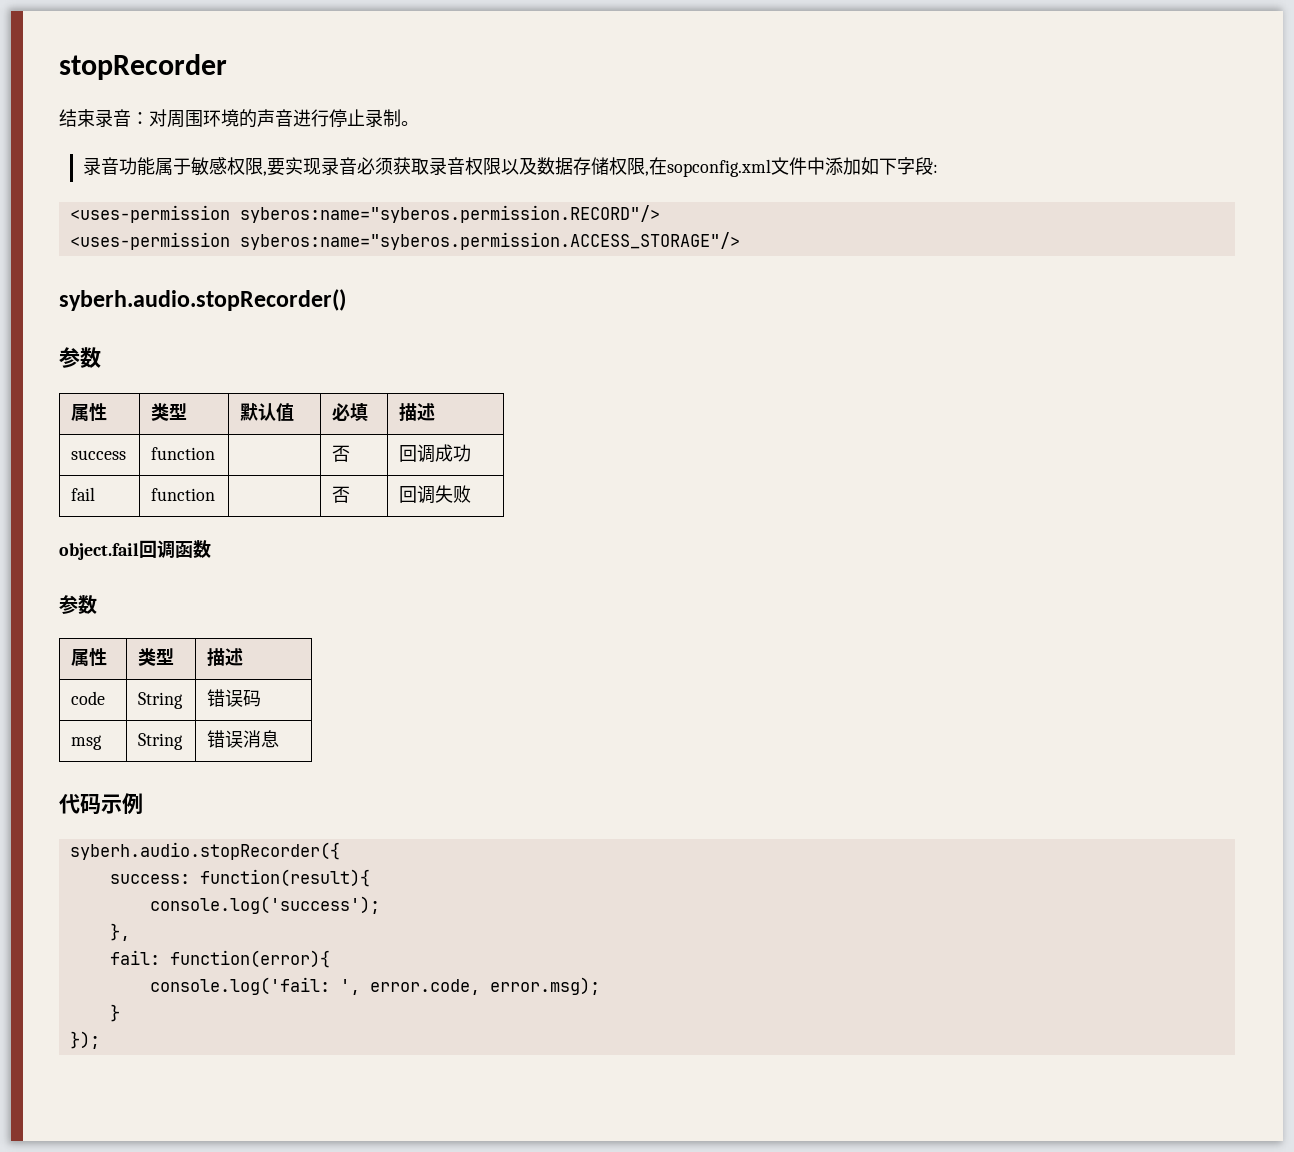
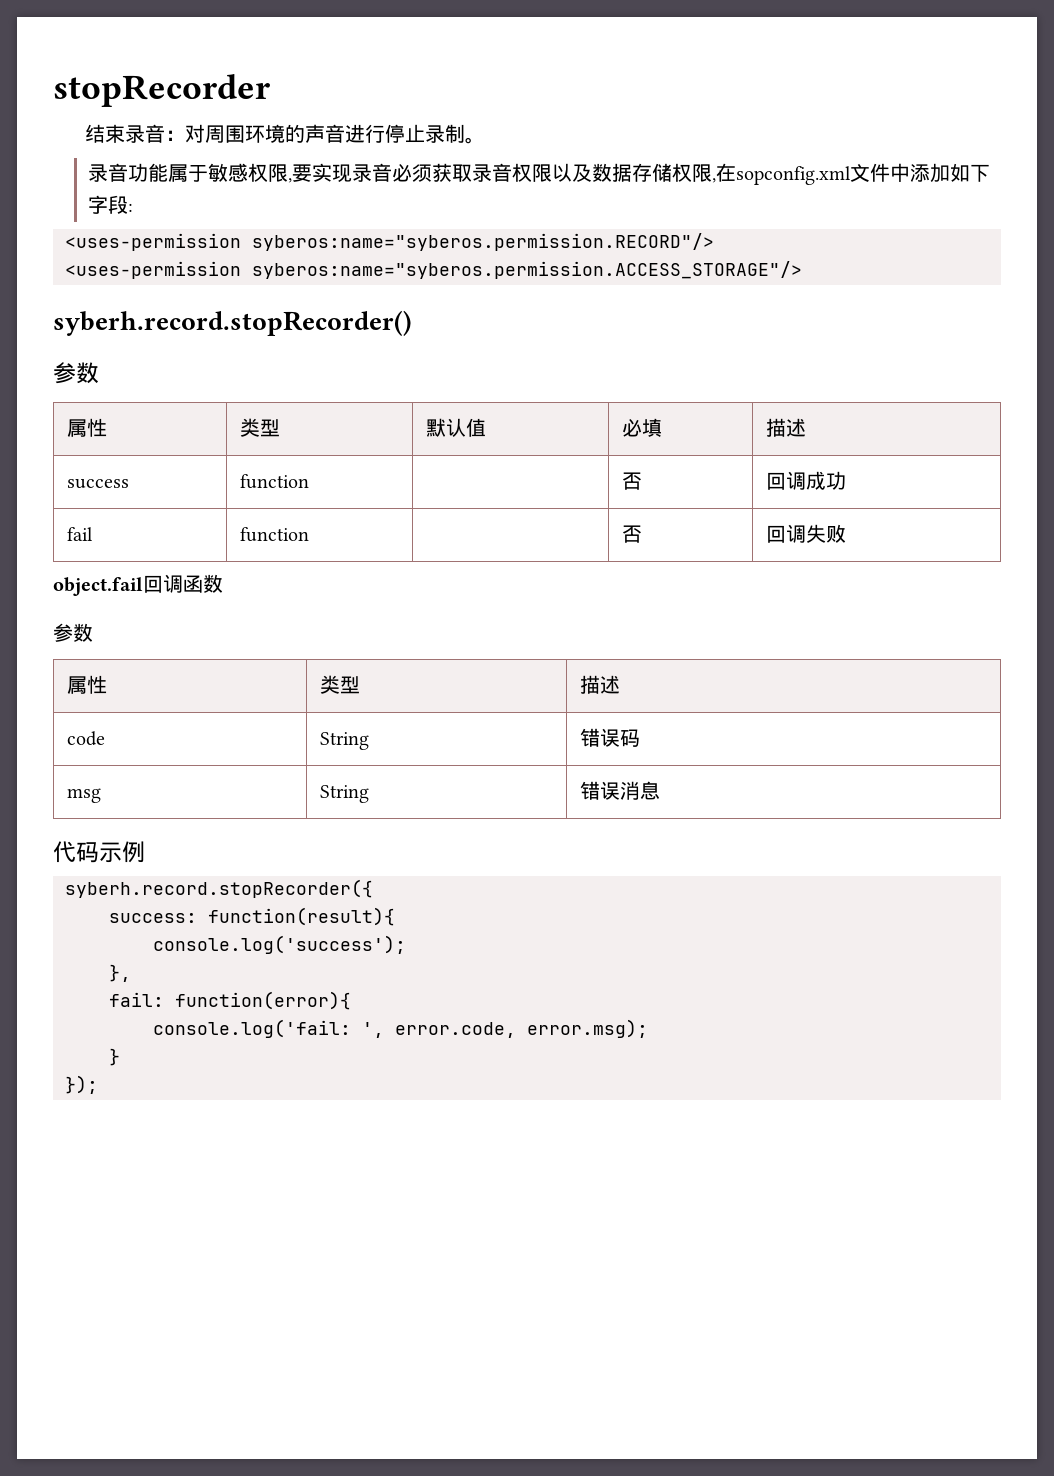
[59,289,346,311] syberh.audio.stopRecorder() -> [53,310,412,336] syberh.record.stopRecorder()
[69,842,340,860] syberh.audio.stopRecorder({ -> [65,879,373,898] syberh.record.stopRecorder({

